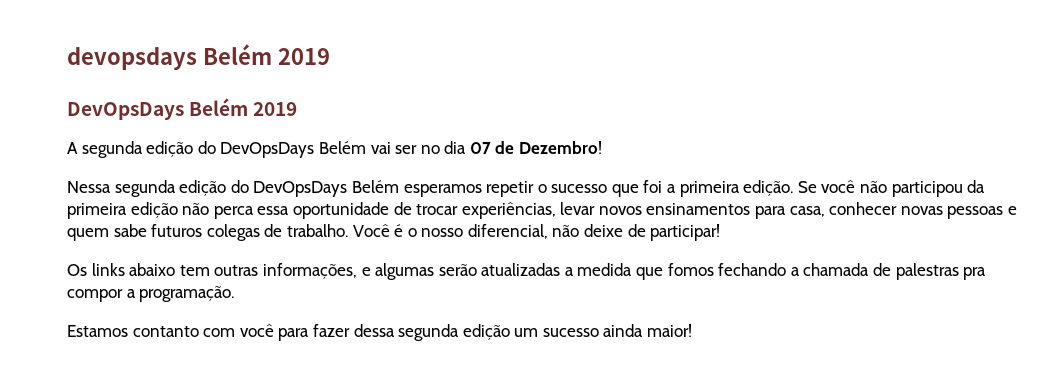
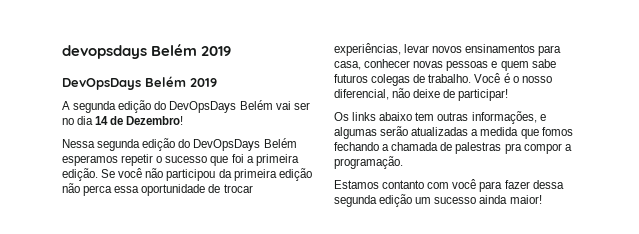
[469,142,491,154] 07 -> [95,116,109,125] 14

